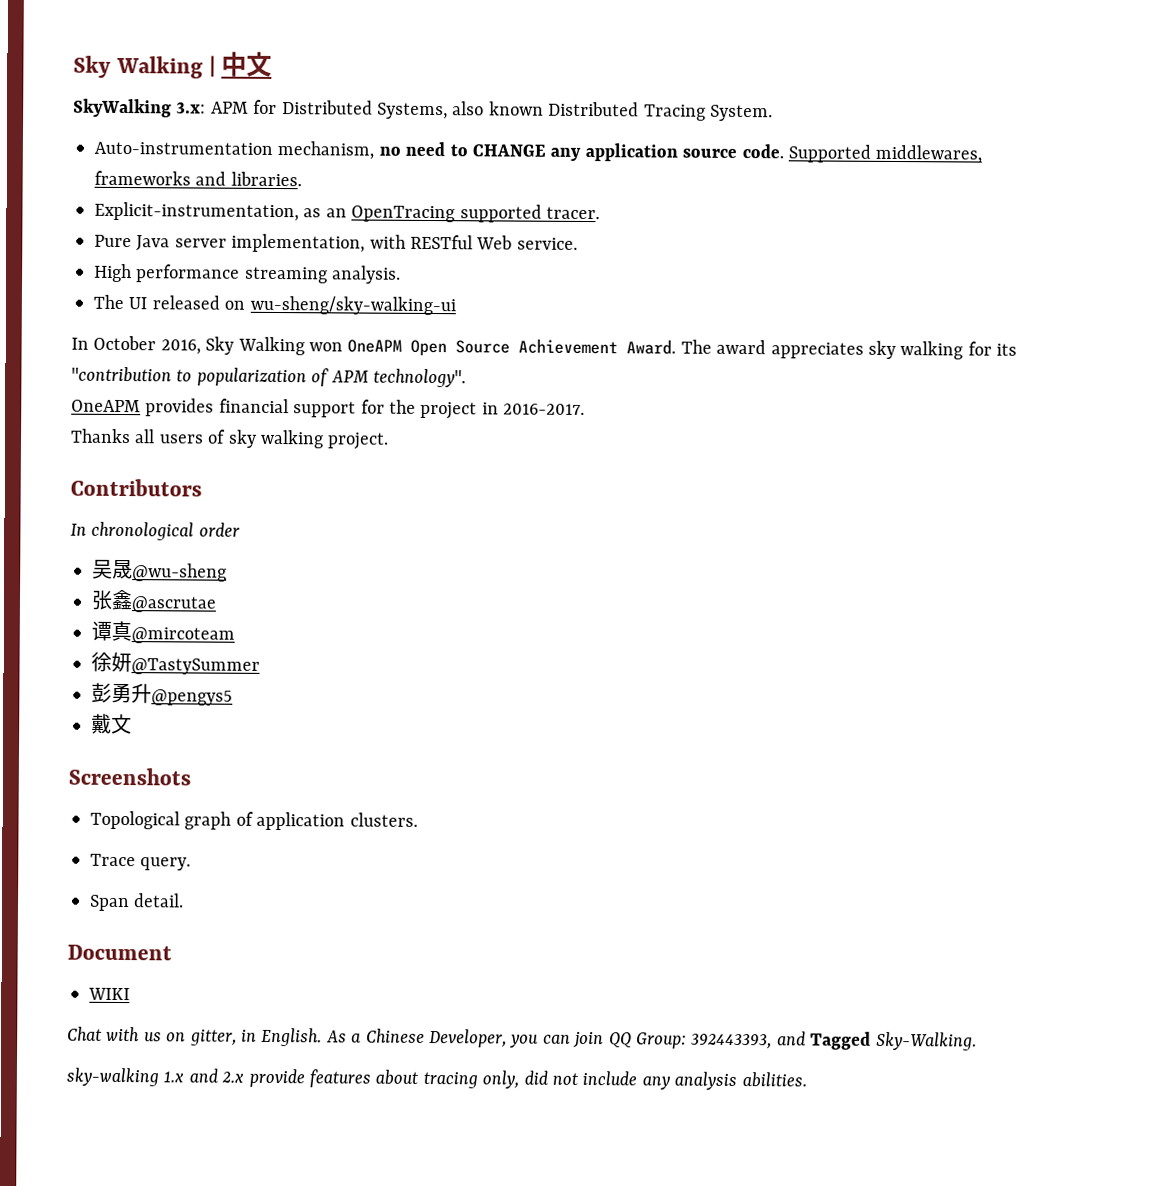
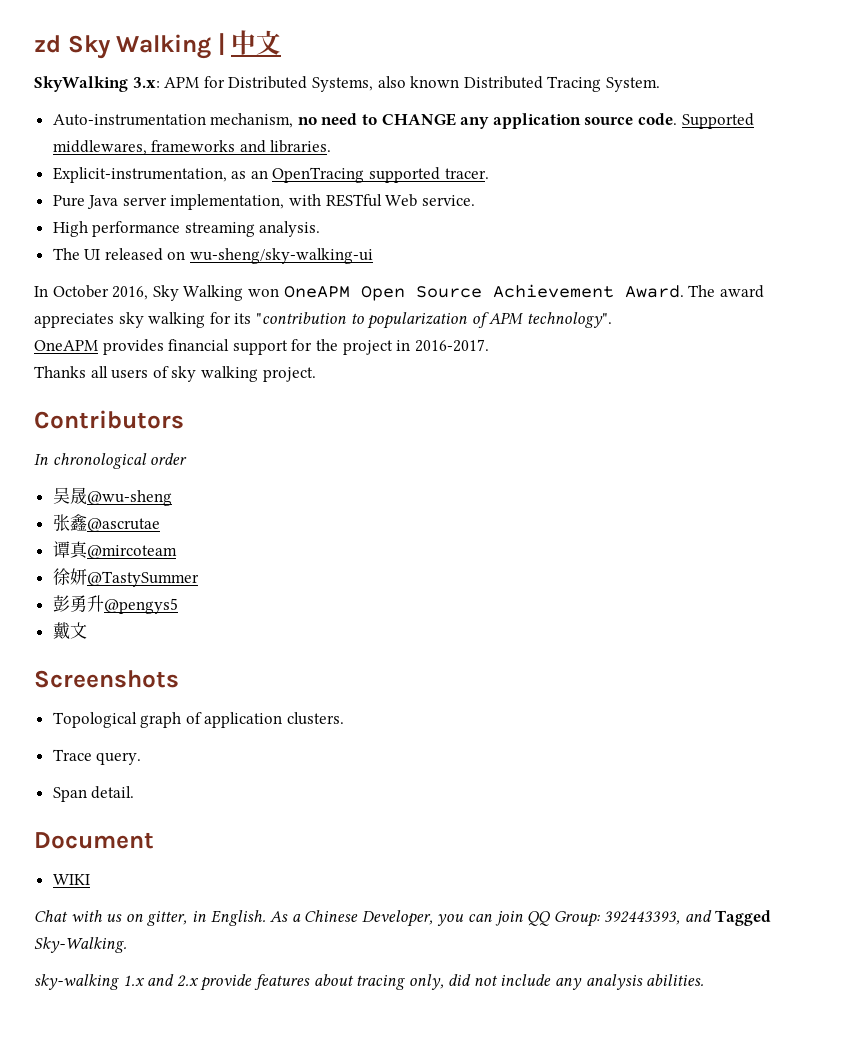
(73, 66) none -> [34,35,61,53] zd

